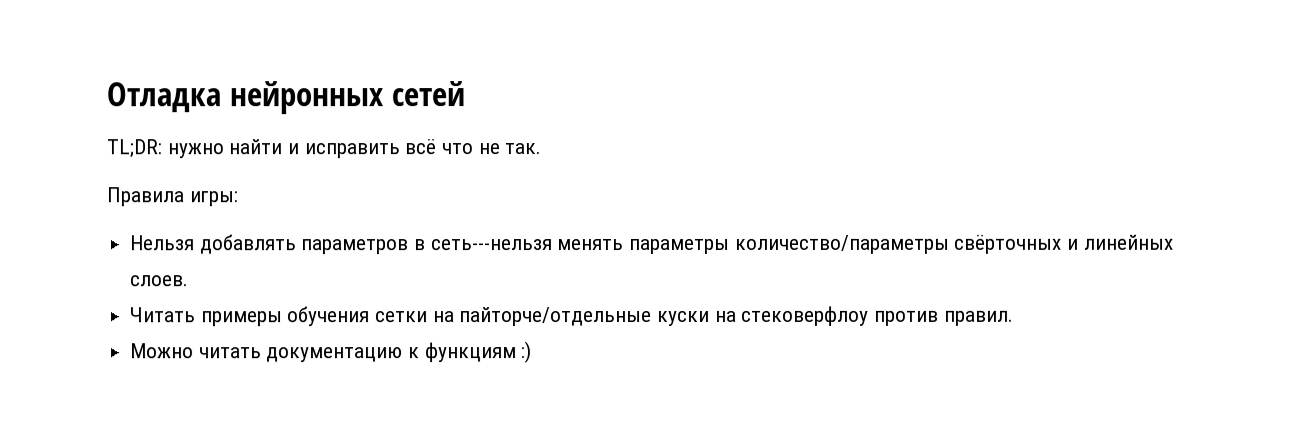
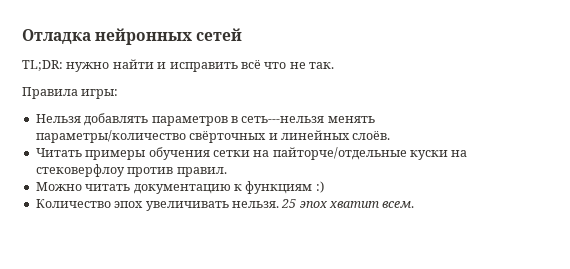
[629,234,950,255] параметры количество/параметры -> [35,130,186,143] параметры/количество
[130,275,190,287] слоев. -> [352,131,391,140] слоёв.
(533, 352) none -> [35,199,415,211] // Количество эпох увеличивать нельзя. 25 эпох хватит всем.

